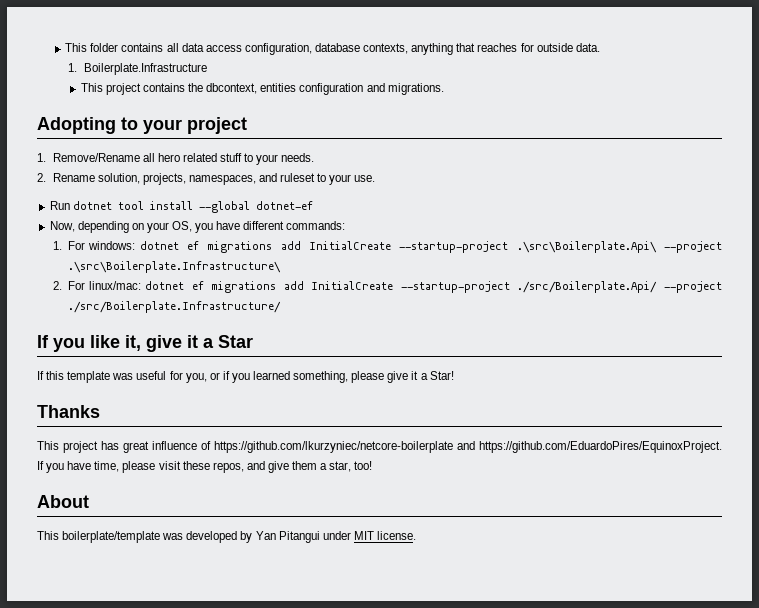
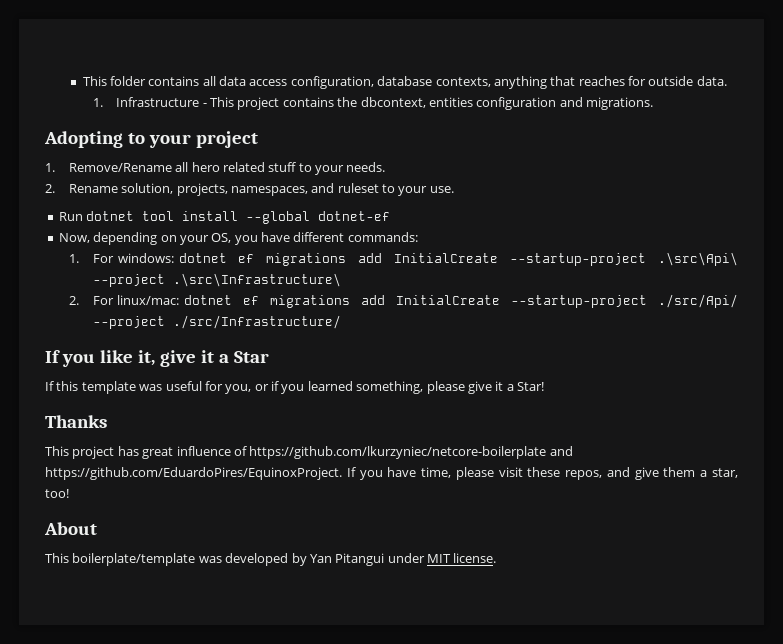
[83,63,207,75] Boilerplate.Infrastructure // -> [116,97,207,107] Infrastructure -
[516,241,723,253] [68,261,282,273] .\src\Boilerplate.Api\ --project .\src\Boilerplate.Infrastructure\ -> [657,252,738,266] [92,273,341,287] .\src\Api\ --project .\src\Infrastructure\
[517,281,723,293] [68,301,282,313] ./src/Boilerplate.Api/ --project ./src/Boilerplate.Infrastructure/ -> [657,294,738,308] [92,315,341,329] ./src/Api/ --project ./src/Infrastructure/

